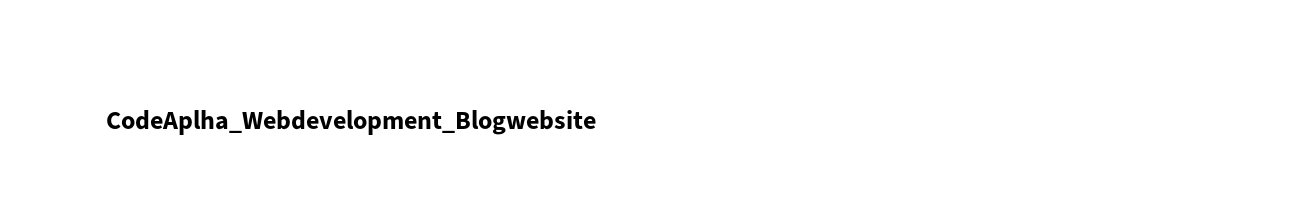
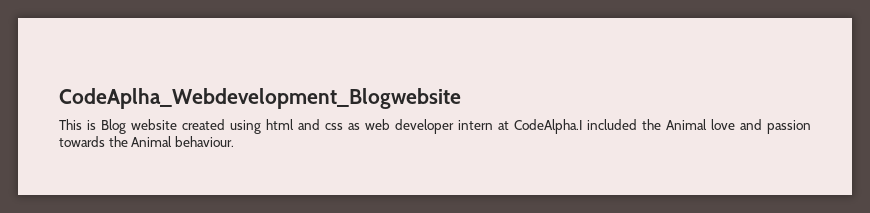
(596, 122) none -> [59,119,811,134] [59,136,234,147] // This is Blog website created using html and css as web developer intern at CodeAlpha.I included the Animal love and passion towards the Animal behaviour.

